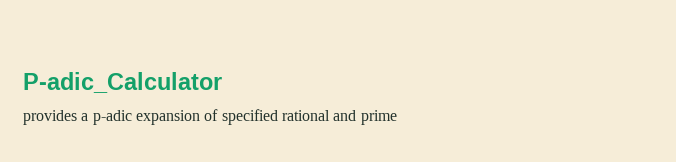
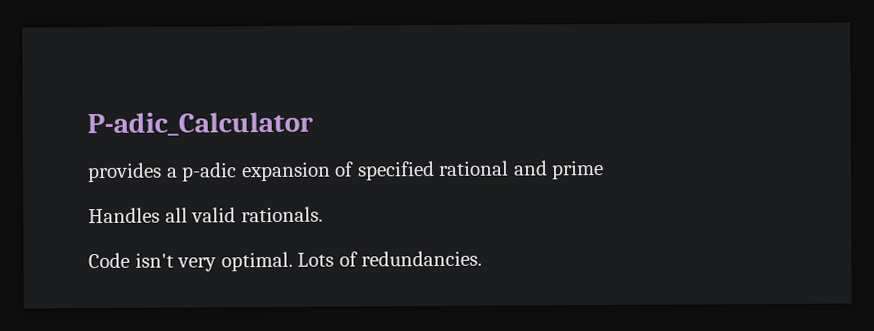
(397, 117) none -> [88,206,323,224] [88,250,483,272] // Handles all valid rationals. // Code isn't very optimal. Lots of redundancies.

